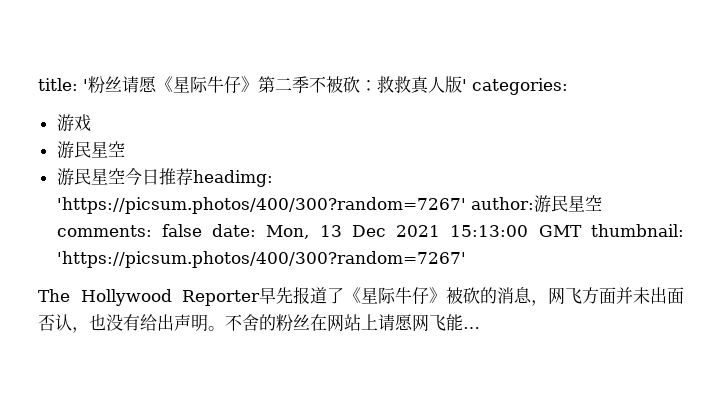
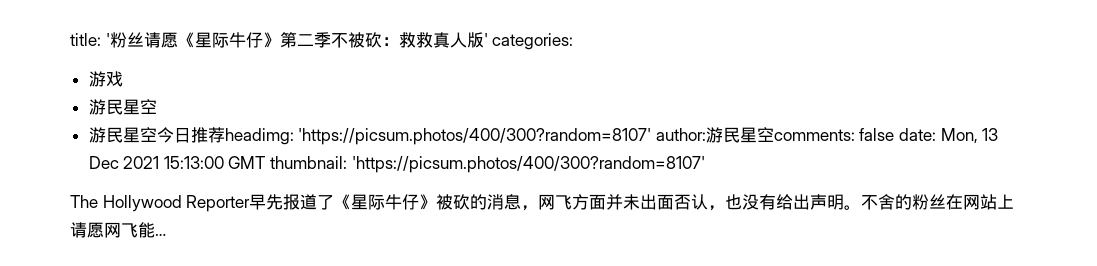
[56,197,466,214] 'https://picsum.photos/400/300?random=7267' -> [298,128,652,145] 'https://picsum.photos/400/300?random=8107'
[56,251,466,268] 'https://picsum.photos/400/300?random=7267' -> [351,156,705,173] 'https://picsum.photos/400/300?random=8107'

